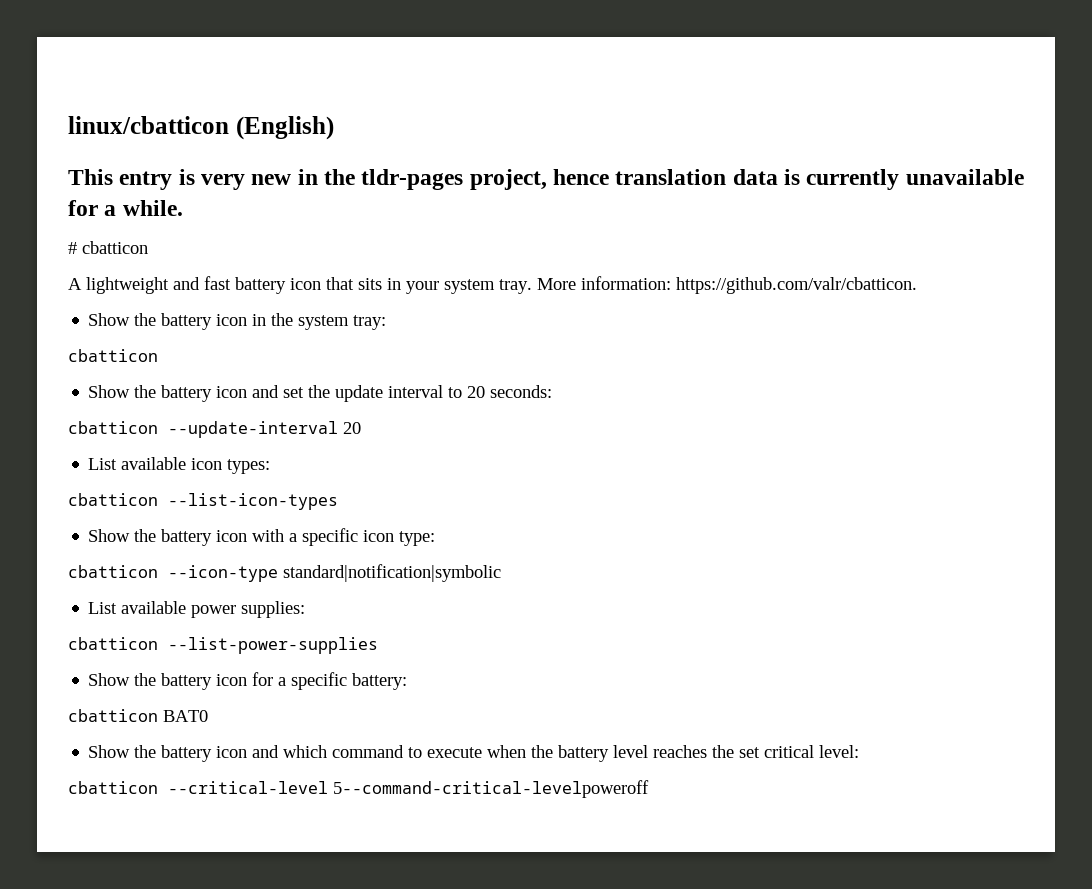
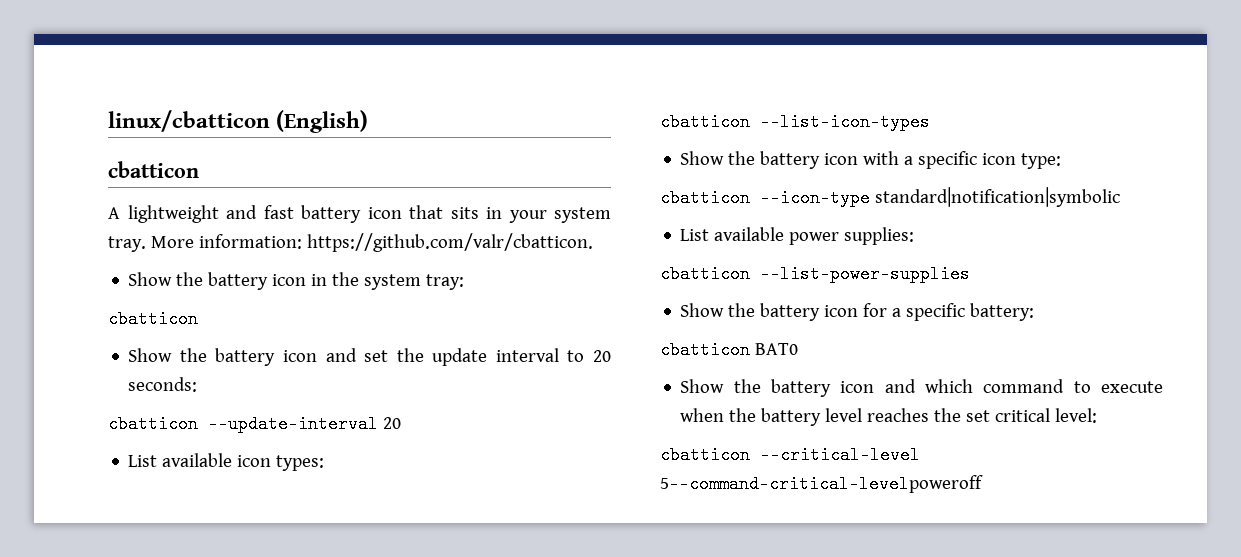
[68,169,1024,190] [68,200,183,216] [68,242,77,254] This entry is very new in the tldr-pages project, hence translation data is currently unavailable for a while. // # -> (369, 121) none

